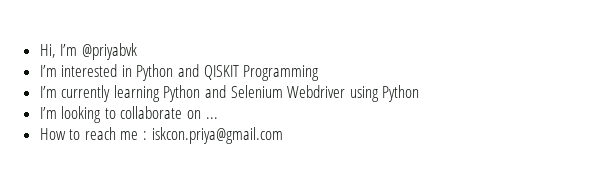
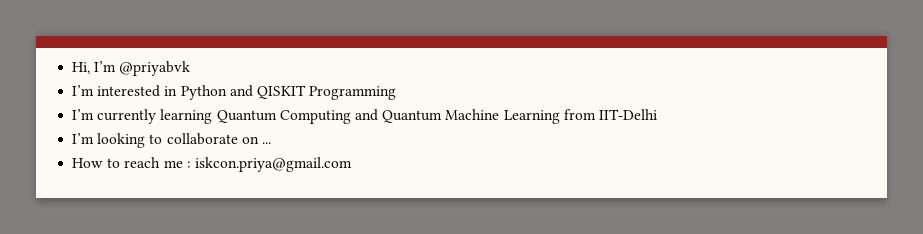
[163,85,420,102] Python and Selenium Webdriver using Python -> [216,109,657,124] Quantum Computing and Quantum Machine Learning from IIT-Delhi

